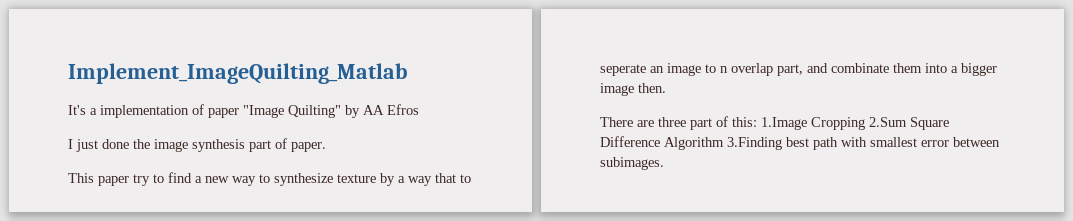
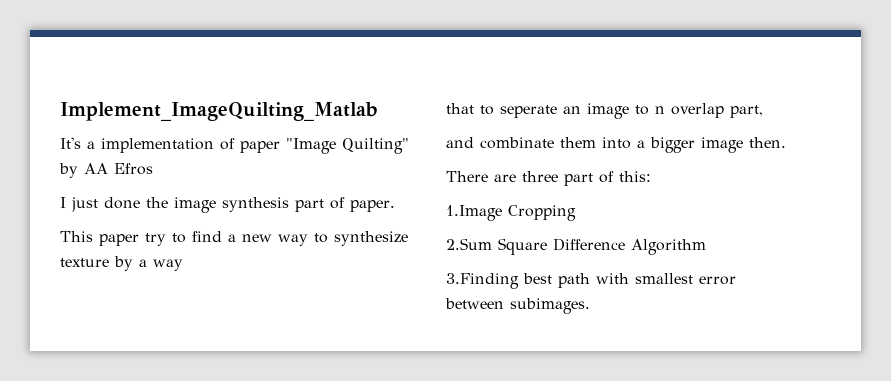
(432, 181) none -> (183, 265) //
(803, 70) none -> (763, 111) //
(757, 122) none -> (651, 176) //
(865, 123) none -> (576, 213) //
(724, 143) none -> (706, 247) //

